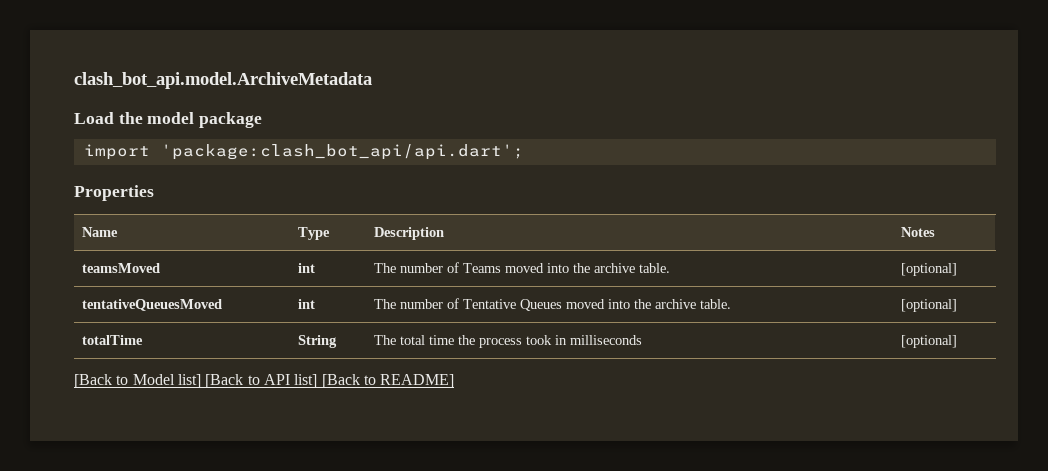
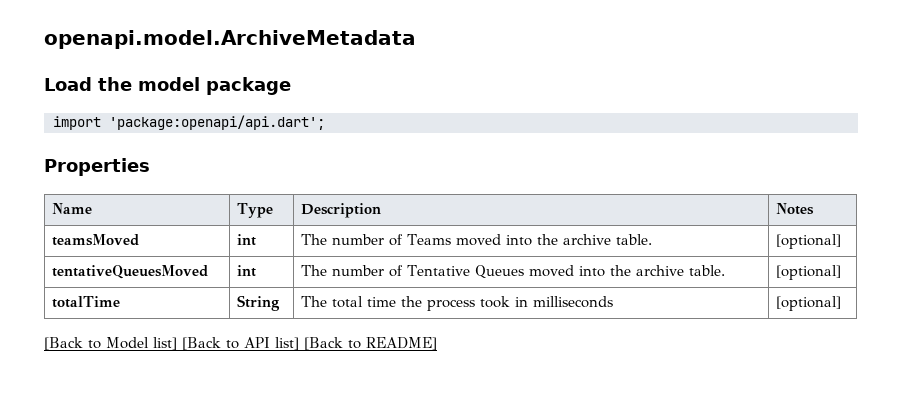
[74,72,372,89] clash_bot_api.model.ArchiveMetadata -> [44,30,416,49] openapi.model.ArchiveMetadata
[160,144,524,160] 'package:clash_bot_api/api.dart'; -> [109,115,325,130] 'package:openapi/api.dart';

